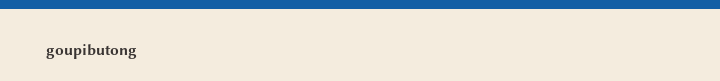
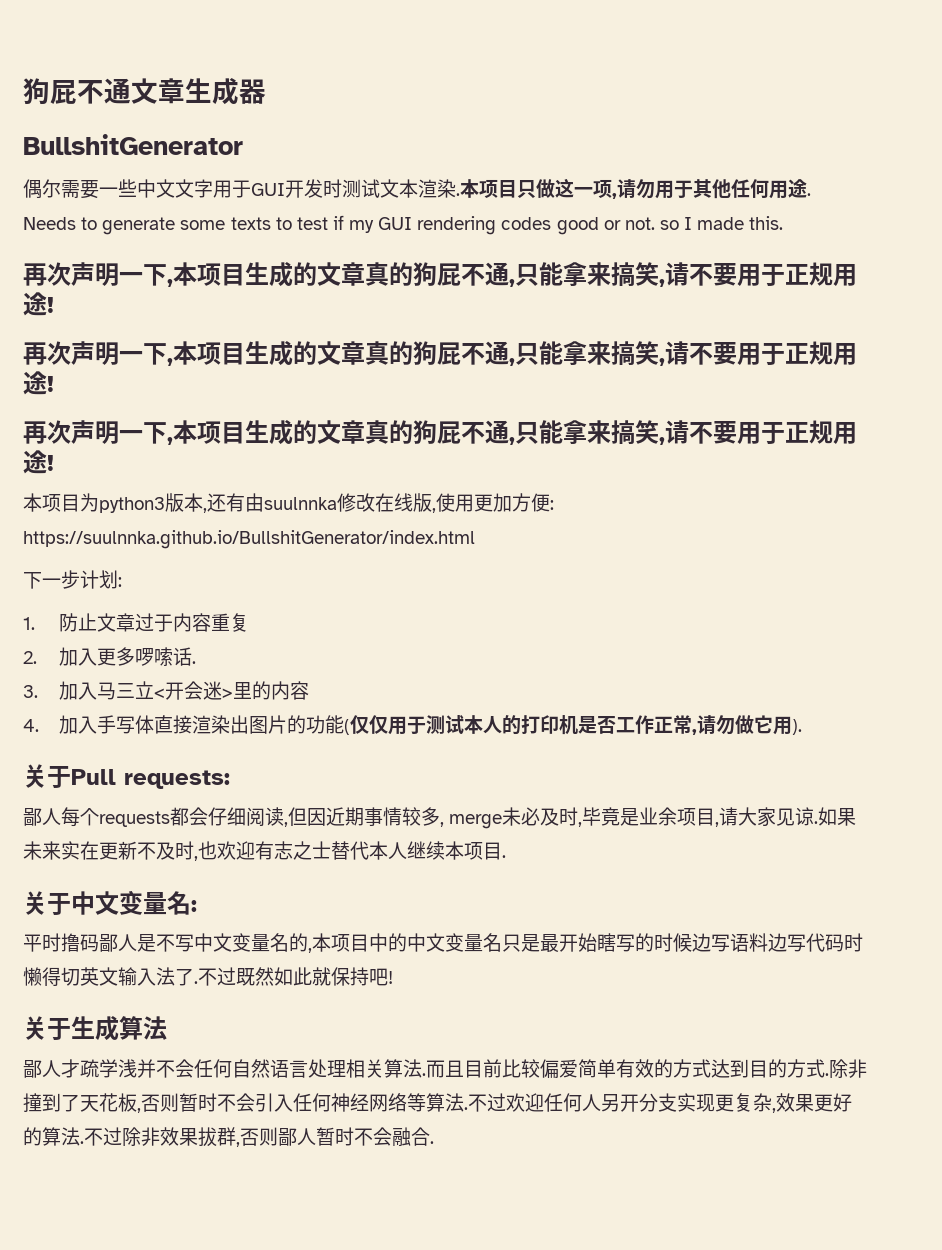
[46,44,137,59] goupibutong -> [23,78,266,105] [23,134,243,155] [23,178,811,199] [23,215,784,235] [23,262,857,287] [23,292,54,316] [23,341,857,366] [23,371,54,395] [23,420,857,445] [23,450,54,474] [23,493,554,513] [23,530,475,549] [23,570,122,589] [23,613,249,632] [23,647,196,666] [23,681,309,700] [23,715,802,735] [23,764,230,789] [23,807,857,829] [23,841,506,861] [23,890,197,915] [23,933,863,953] [23,967,393,986] [23,1016,167,1041] [23,1059,867,1079] [23,1093,852,1113] [23,1127,434,1147] 狗屁不通文章生成器 // BullshitGenerator // 偶尔需要一些中文文字用于GUI开发时测试文本渲染.本项目只做这一项,请勿用于其他任何用途. Needs to generate some texts to test if my GUI rendering codes good or not. so I made this. // 再次声明一下,本项目生成的文章真的狗屁不通,只能拿来搞笑,请不要用于正规用途! // 再次声明一下,本项目生成的文章真的狗屁不通,只能拿来搞笑,请不要用于正规用途! // 再次声明一下,本项目生成的文章真的狗屁不通,只能拿来搞笑,请不要用于正规用途! // 本项目为python3版本,还有由suulnnka修改在线版,使用更加方便: https://suulnnka.github.io/BullshitGenerator/index.html // 下一步计划: // 1.防止文章过于内容重复 // 2.加入更多啰嗦话. // 3.加入马三立<开会迷>里的内容 // 4.加入手写体直接渲染出图片的功能(仅仅用于测试本人的打印机是否工作正常,请勿做它用). // 关于Pull requests: // 鄙人每个requests都会仔细阅读,但因近期事情较多, merge未必及时,毕竟是业余项目,请大家见谅.如果未来实在更新不及时,也欢迎有志之士替代本人继续本项目. // 关于中文变量名: // 平时撸码鄙人是不写中文变量名的,本项目中的中文变量名只是最开始瞎写的时候边写语料边写代码时懒得切英文输入法了.不过既然如此就保持吧! // 关于生成算法 // 鄙人才疏学浅并不会任何自然语言处理相关算法.而且目前比较偏爱简单有效的方式达到目的方式.除非撞到了天花板,否则暂时不会引入任何神经网络等算法.不过欢迎任何人另开分支实现更复杂,效果更好的算法.不过除非效果拔群,否则鄙人暂时不会融合.

